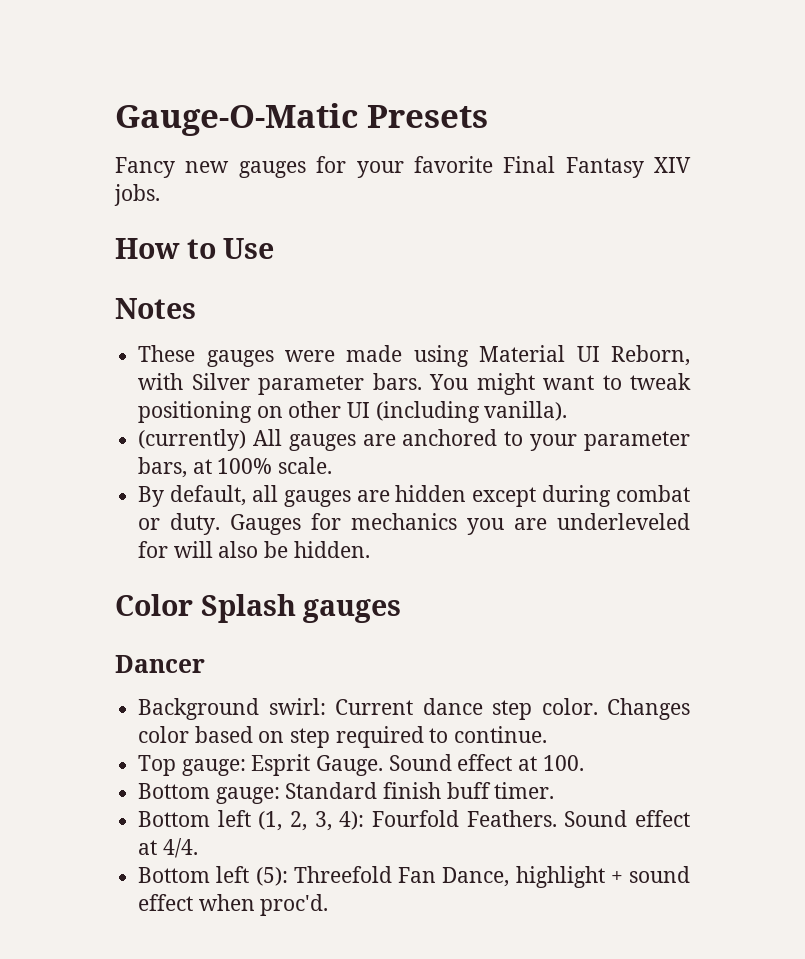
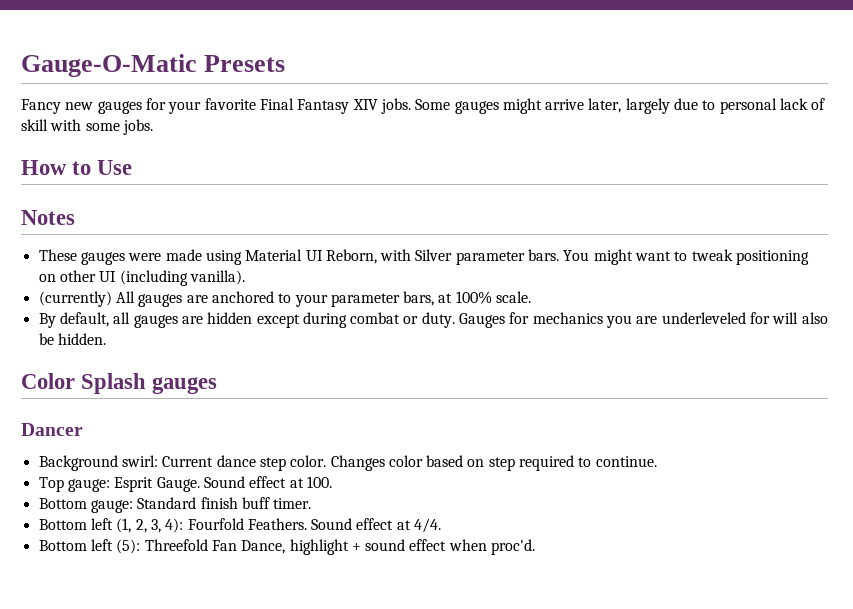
(160, 195) none -> [415,98,826,114] [21,119,153,135] Some gauges might arrive later, largely due to personal lack of skill with some jobs.

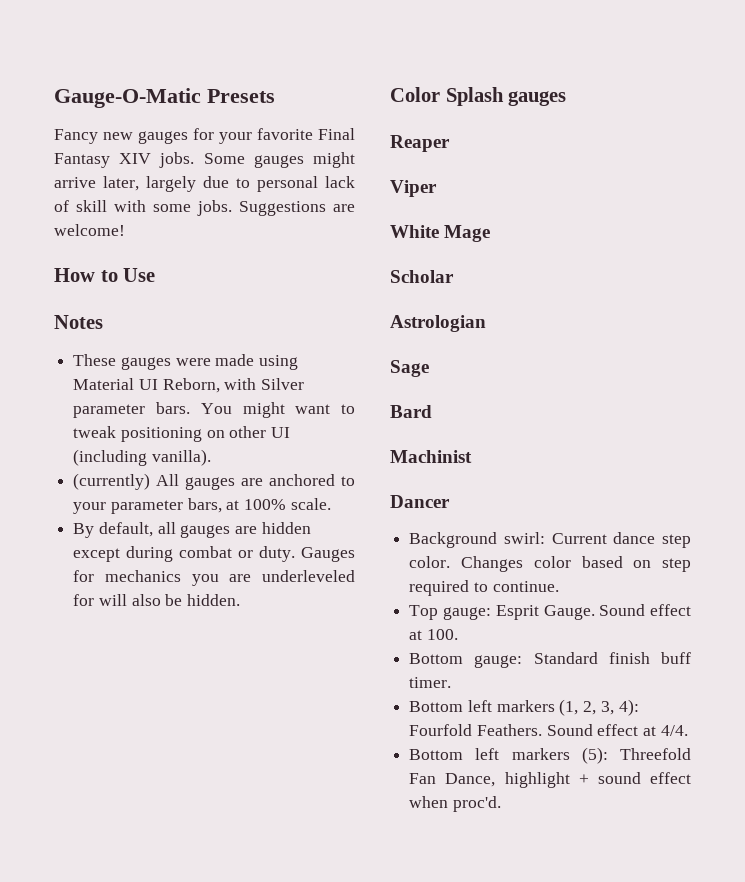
(153, 127) none -> [239,201,355,216] [54,224,125,236] Suggestions are welcome!
(218, 385) none -> [390,135,450,152] [390,180,437,197] [390,225,491,242] [390,270,454,283] [390,315,486,332] [390,360,429,377] [390,405,432,418] [390,450,472,463] // Reaper // Viper // White Mage // Scholar // Astrologian // Sage // Bard // Machinist
(113, 524) none -> [496,700,555,712] markers
(113, 545) none -> [511,748,570,760] markers

